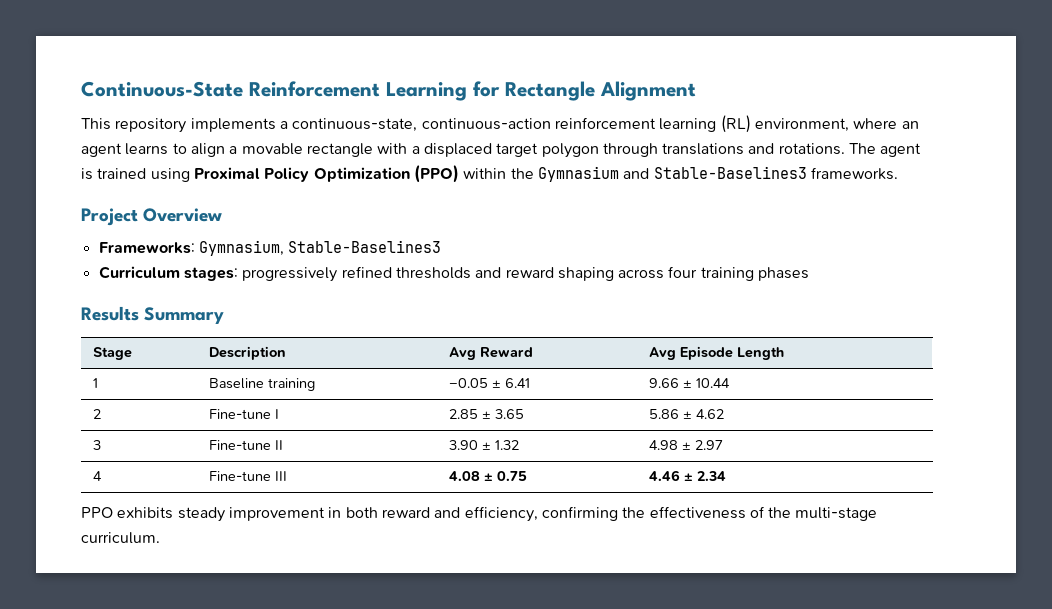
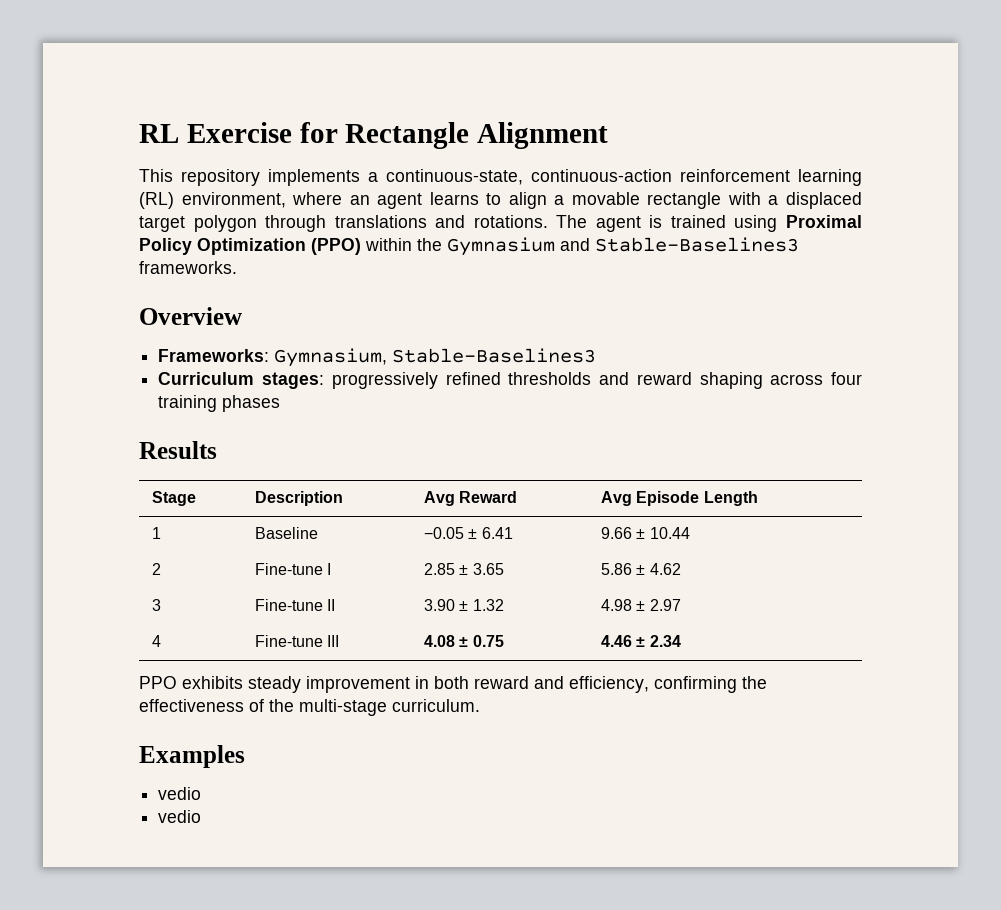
[81,81,467,101] Continuous-State Reinforcement Learning -> [139,122,292,143] RL Exercise
[81,208,138,226] Project -> (237, 267) none
[144,307,225,324] Summary -> (217, 450) none
[268,378,316,391] training -> (319, 533) none
(160, 538) none -> [139,745,245,768] [158,787,202,800] [158,810,202,823] // Examples // vedio // vedio

